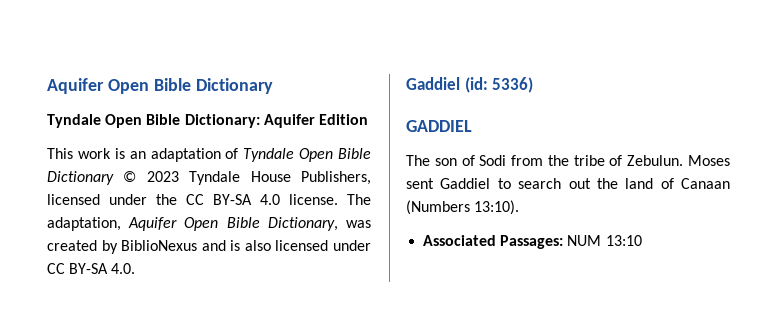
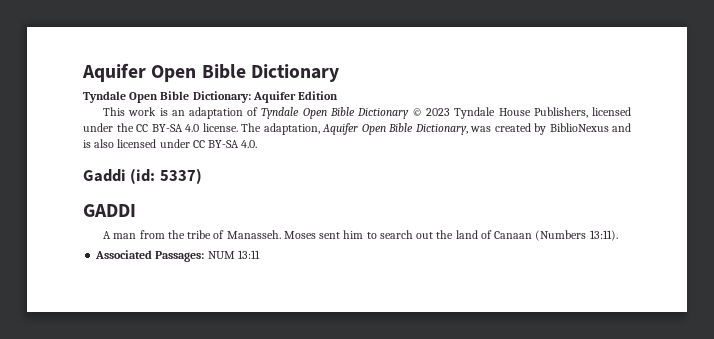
[406,77,534,93] [406,120,472,132] [406,155,507,166] Gaddiel (id: 5336) // GADDIEL // The son of Sodi -> [83,168,202,184] [83,204,136,217] [103,231,137,239] Gaddi (id: 5337) // GADDI // A man
[627,155,684,166] Zebulun. -> [226,230,281,239] Manasseh.
[440,178,491,189] Gaddiel -> [343,230,364,239] him
[474,200,520,215] 13:10). -> [589,230,618,241] 13:11).
[605,235,642,246] 13:10 -> [237,250,260,259] 13:11

